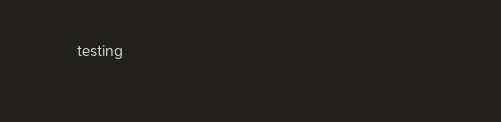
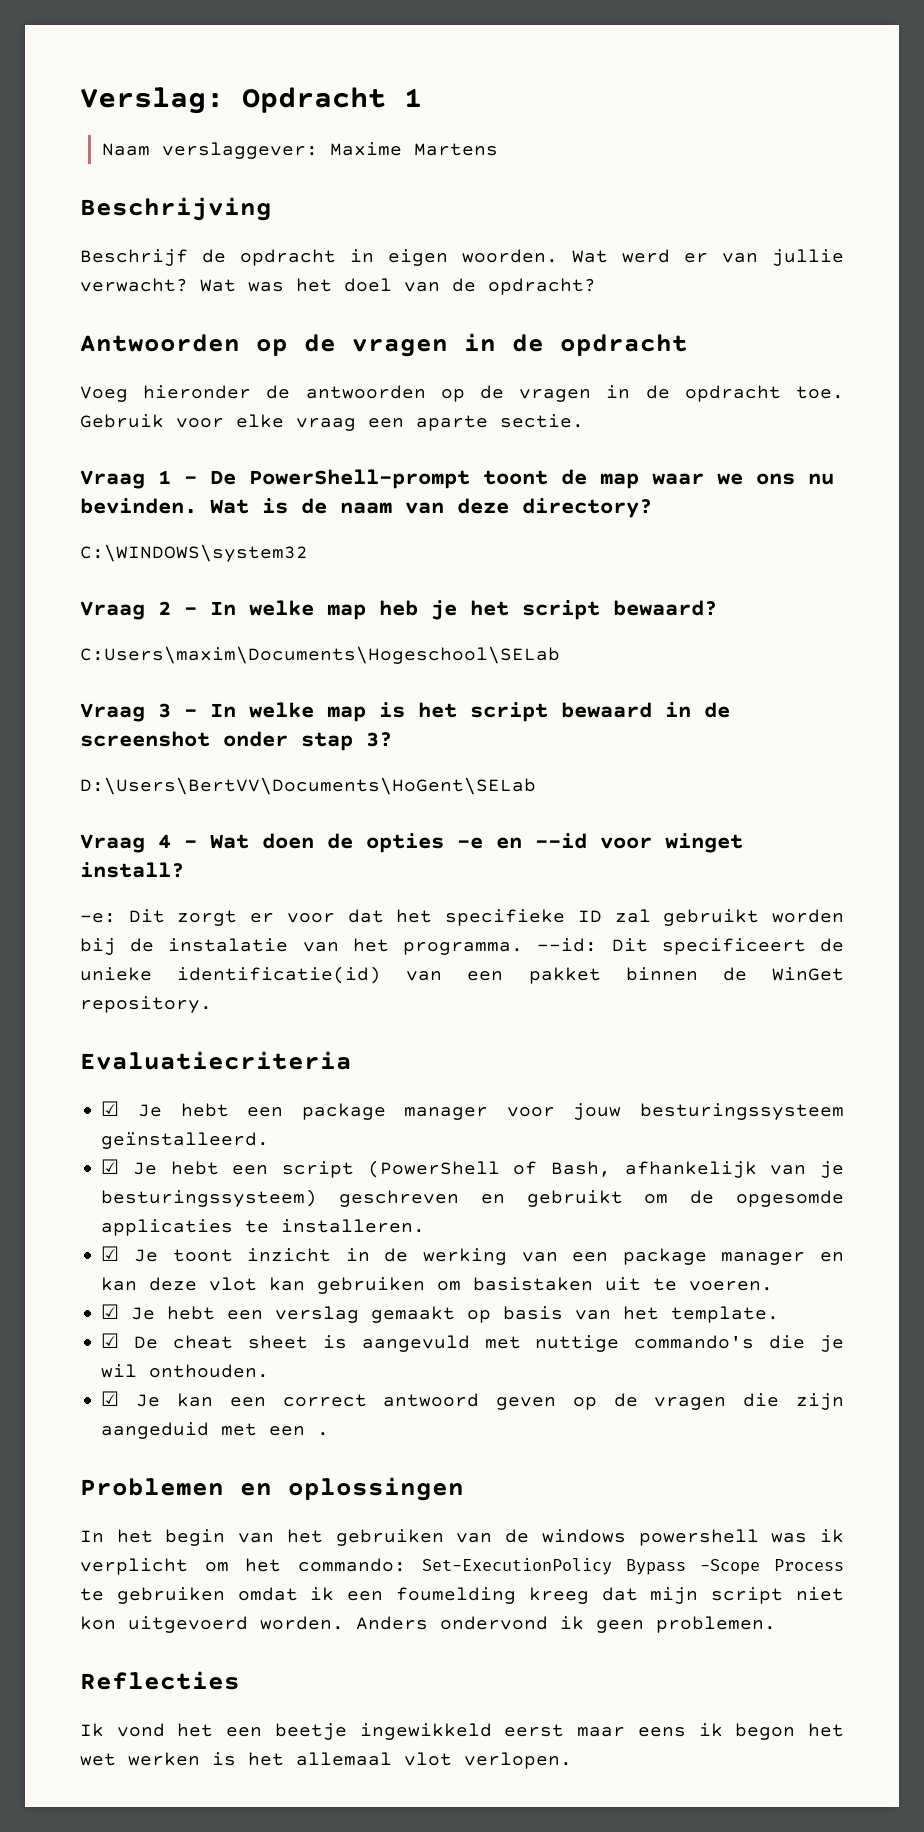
[77,45,123,59] testing -> [80,87,422,114] [101,142,498,159] [80,197,272,221] [80,249,844,266] [80,278,596,295] [80,333,688,357] [80,385,845,402] [80,414,584,431] [80,469,834,489] [80,498,652,518] [80,544,308,562] [80,600,717,620] [80,646,560,664] [80,702,730,722] [80,731,392,751] [80,777,536,795] [80,833,743,853] [80,862,184,878] [80,909,845,926] [80,938,844,955] [80,966,844,984] [80,996,212,1013] [80,1051,352,1070] [101,1101,844,1120] [101,1132,270,1149] [101,1159,844,1178] [101,1189,844,1207] [101,1219,426,1236] [101,1246,844,1265] [101,1277,774,1294] [101,1304,780,1323] [101,1333,845,1352] [101,1364,270,1378] [101,1391,844,1410] [101,1422,330,1439] [80,1477,464,1501] [80,1529,845,1546] [80,1558,844,1575] [80,1587,844,1604] [80,1616,776,1633] [80,1671,240,1690] [80,1723,845,1740] [80,1752,572,1769] Verslag: Opdracht 1 // Naam verslaggever: Maxime Martens // Beschrijving // Beschrijf de opdracht in eigen woorden. Wat werd er van jullie verwacht? Wat was het doel van de opdracht? // Antwoorden op de vragen in de opdracht // Voeg hieronder de antwoorden op de vragen in de opdracht toe. Gebruik voor elke vraag een aparte sectie. // Vraag 1 - De PowerShell-prompt toont de map waar we ons nu bevinden. Wat is de naam van deze directory? // C:\WINDOWS\system32 // Vraag 2 - In welke map heb je het script bewaard? // C:Users\maxim\Documents\Hogeschool\SELab // Vraag 3 - In welke map is het script bewaard in de screenshot onder stap 3? // D:\Users\BertVV\Documents\HoGent\SELab // Vraag 4 - Wat doen de opties -e en --id voor winget install? // -e: Dit zorgt er voor dat het specifieke ID zal gebruikt worden bij de instalatie van het programma. --id: Dit specificeert de unieke identificatie(id) van een pakket binnen de WinGet repository. // Evaluatiecriteria // ☑ Je hebt een package manager voor jouw besturingssysteem geïnstalleerd. // ☑ Je hebt een script (PowerShell of Bash, afhankelijk van je besturingssysteem) geschreven en gebruikt om de opgesomde applicaties te installeren. // ☑ Je toont inzicht in de werking van een package manager en kan deze vlot kan gebruiken om basistaken uit te voeren. // ☑ Je hebt een verslag gemaakt op basis van het template. // ☑ De cheat sheet is aangevuld met nuttige commando's die je wil onthouden. // ☑ Je kan een correct antwoord geven op de vragen die zijn aangeduid met een . // Problemen en oplossingen // In het begin van het gebruiken van de windows powershell was ik verplicht om het commando: Set-ExecutionPolicy Bypass -Scope Process te gebruiken omdat ik een foumelding kreeg dat mijn script niet kon uitgevoerd worden. Anders ondervond ik geen problemen. // Reflecties // Ik vond het een beetje ingewikkeld eerst maar eens ik begon het wet werken is het allemaal vlot verlopen.

